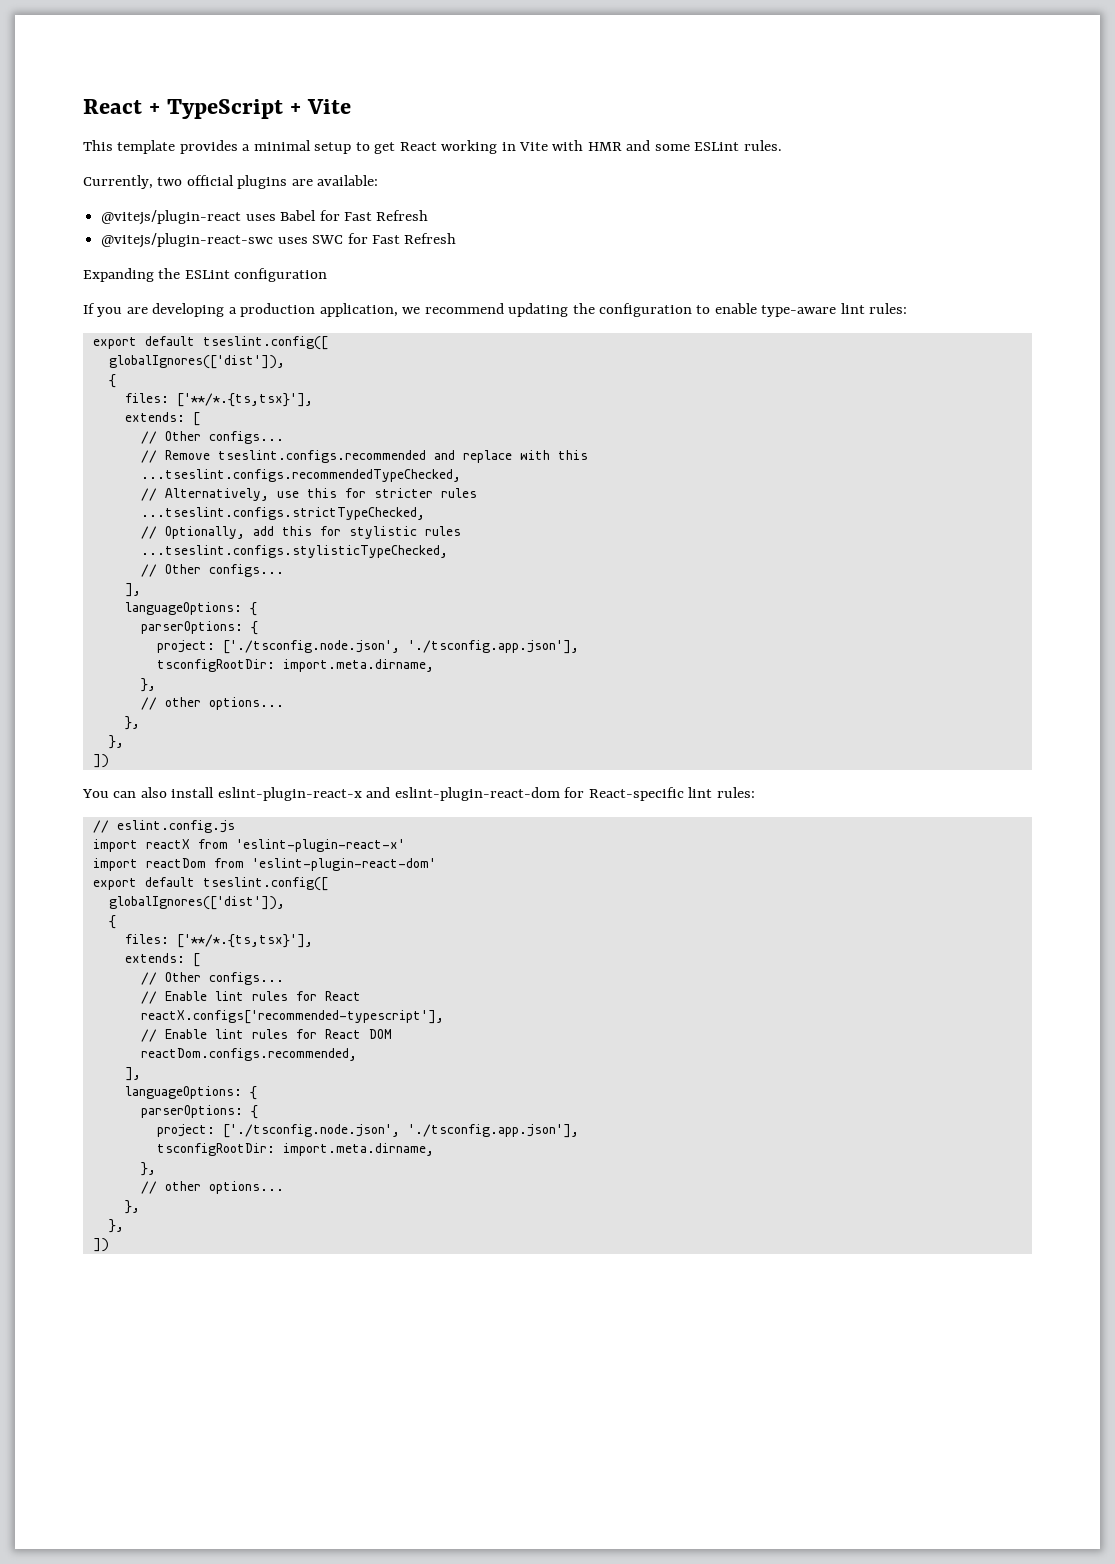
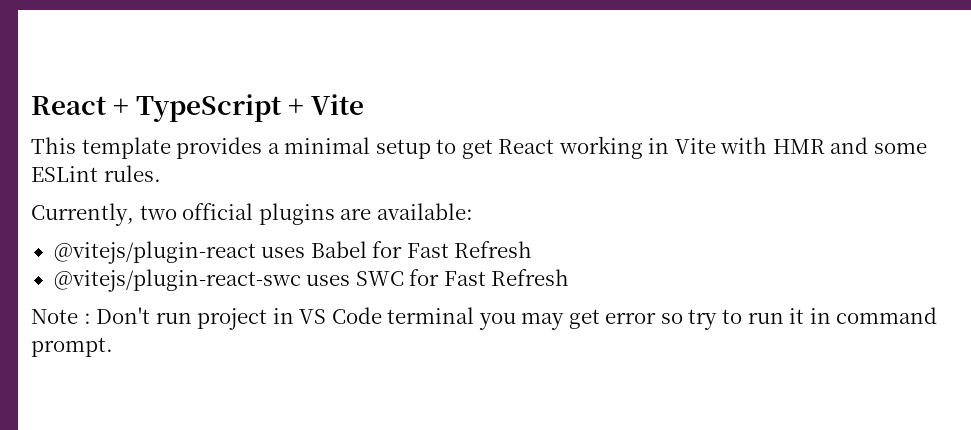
[83,268,328,282] [83,303,908,317] [92,336,328,350] [108,355,285,369] [108,374,116,388] [124,393,313,407] [124,412,200,426] [140,431,284,444] [140,450,588,463] [140,469,461,482] [140,488,477,501] [140,507,425,520] [140,526,461,539] [140,545,448,558] [140,564,284,577] [124,583,141,597] [124,602,257,616] [140,621,258,635] [156,640,579,654] [156,659,434,672] [140,678,156,692] [140,697,284,710] [124,716,140,730] [108,735,124,749] [92,754,109,768] [82,787,755,801] [92,820,235,833] [92,839,405,852] [92,858,436,871] [92,877,328,891] [108,896,285,910] [108,915,116,929] [124,934,313,948] [124,953,200,967] [140,972,284,985] [140,991,361,1004] [140,1010,444,1024] [140,1029,392,1042] [140,1048,357,1061] [124,1067,141,1081] [124,1086,257,1100] [140,1105,258,1119] [156,1124,579,1138] [156,1143,434,1156] [140,1162,156,1176] [140,1181,284,1194] [124,1200,140,1214] [108,1219,124,1233] [92,1238,109,1252] Expanding the ESLint configuration // If you are developing a production application, we recommend updating the configuration to enable type-aware lint rules: // export default tseslint.config([ // globalIgnores(['dist']), // { // files: ['**/*.{ts,tsx}'], // extends: [ // // Other configs... // // Remove tseslint.configs.recommended and replace with this // ...tseslint.configs.recommendedTypeChecked, // // Alternatively, use this for stricter rules // ...tseslint.configs.strictTypeChecked, // // Optionally, add this for stylistic rules // ...tseslint.configs.stylisticTypeChecked, // // Other configs... // ], // languageOptions: { // parserOptions: { // project: ['./tsconfig.node.json', './tsconfig.app.json'], // tsconfigRootDir: import.meta.dirname, // }, // // other options... // }, // }, // ]) // You can also install eslint-plugin-react-x and eslint-plugin-react-dom for React-specific lint rules: // // eslint.config.js // import reactX from 'eslint-plugin-react-x' // import reactDom from 'eslint-plugin-react-dom' // export default tseslint.config([ // globalIgnores(['dist']), // { // files: ['**/*.{ts,tsx}'], // extends: [ // // Other configs... // // Enable lint rules for React // reactX.configs['recommended-typescript'], // // Enable lint rules for React DOM // reactDom.configs.recommended, // ], // languageOptions: { // parserOptions: { // project: ['./tsconfig.node.json', './tsconfig.app.json'], // tsconfigRootDir: import.meta.dirname, // }, // // other options... // }, // }, // ]) -> [31,307,938,330] [31,337,113,357] Note : Don't run project in VS Code terminal you may get error so try to run it in command prompt.

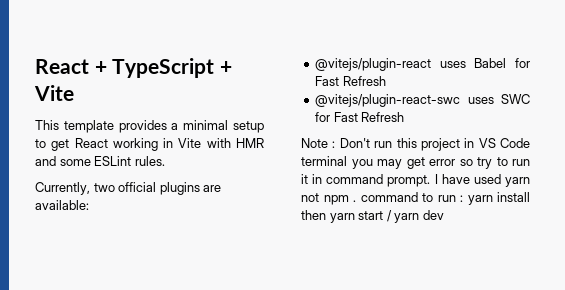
(192, 318) none -> [396,138,417,148] this
(113, 347) none -> [434,174,530,187] [301,192,530,205] [301,210,444,223] I have used yarn not npm . command to run : yarn install then yarn start / yarn dev

